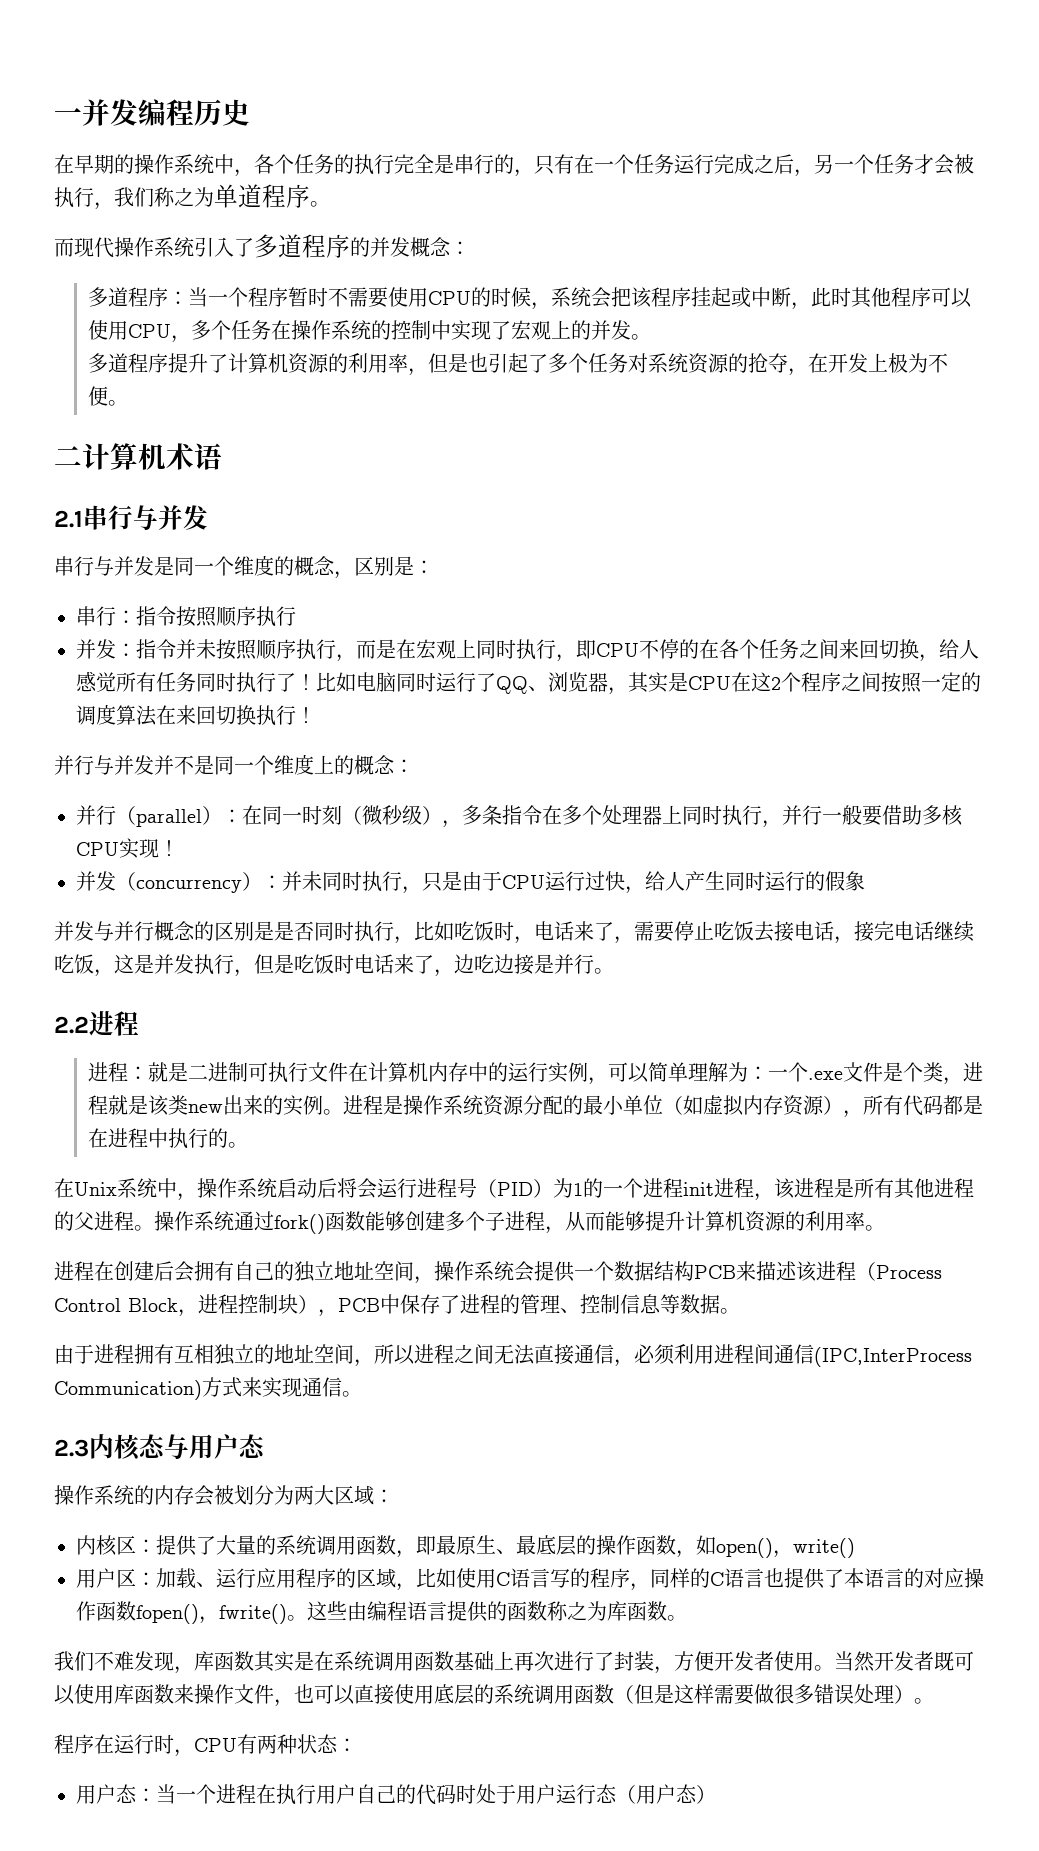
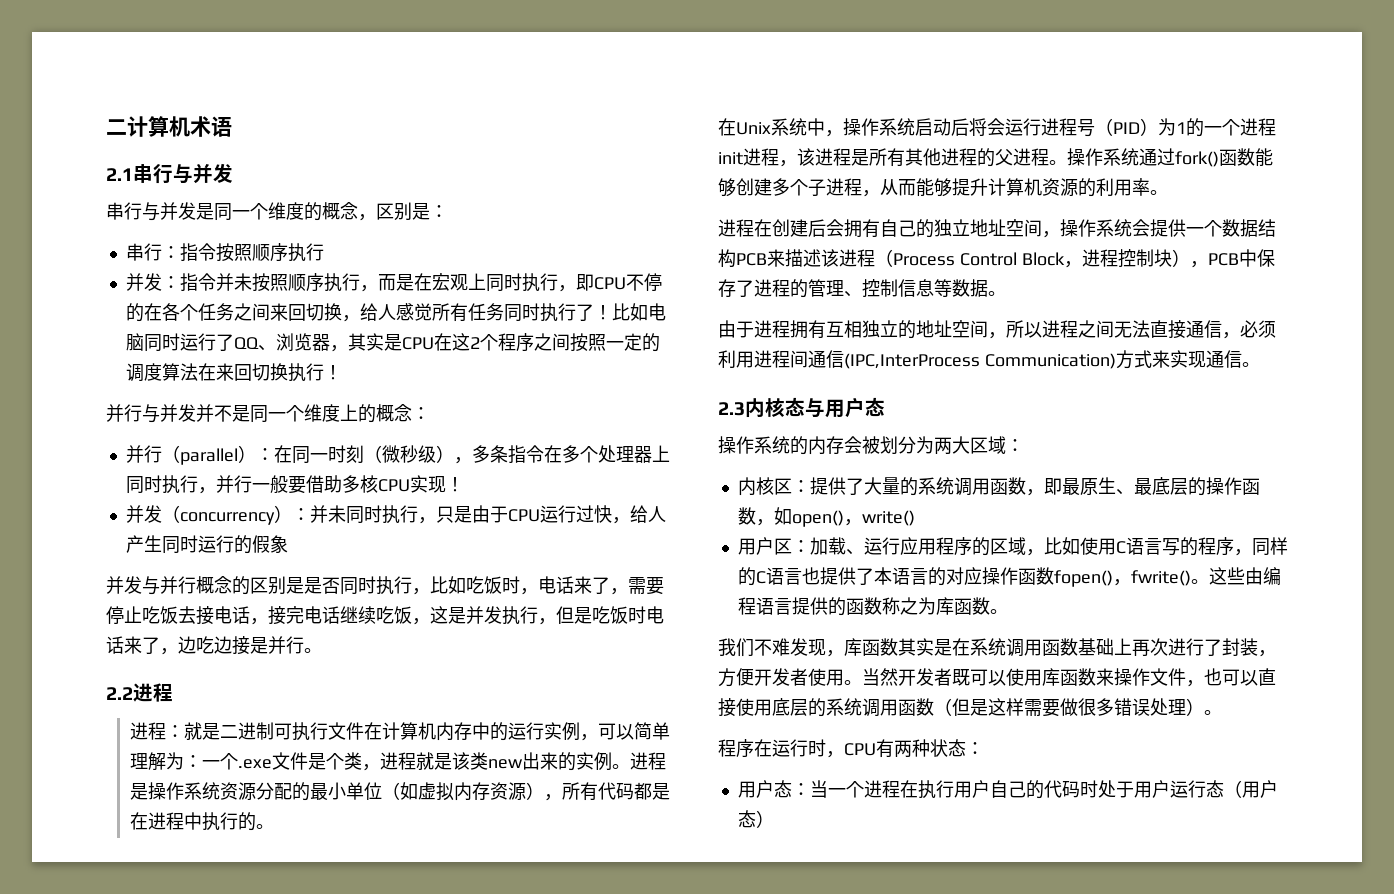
[54,99,250,126] [54,154,974,177] [54,184,330,210] [54,234,470,258] [87,287,972,310] [87,320,651,343] [87,353,948,376] [87,386,128,406] 一并发编程历史 // 在早期的操作系统中，各个任务的执行完全是串行的，只有在一个任务运行完成之后，另一个任务才会被执行，我们称之为单道程序。 // 而现代操作系统引入了多道程序的并发概念： // 多道程序：当一个程序暂时不需要使用CPU的时候，系统会把该程序挂起或中断，此时其他程序可以使用CPU，多个任务在操作系统的控制中实现了宏观上的并发。 // 多道程序提升了计算机资源的利用率，但是也引起了多个任务对系统资源的抢夺，在开发上极为不便。 // -> (106, 127) none

